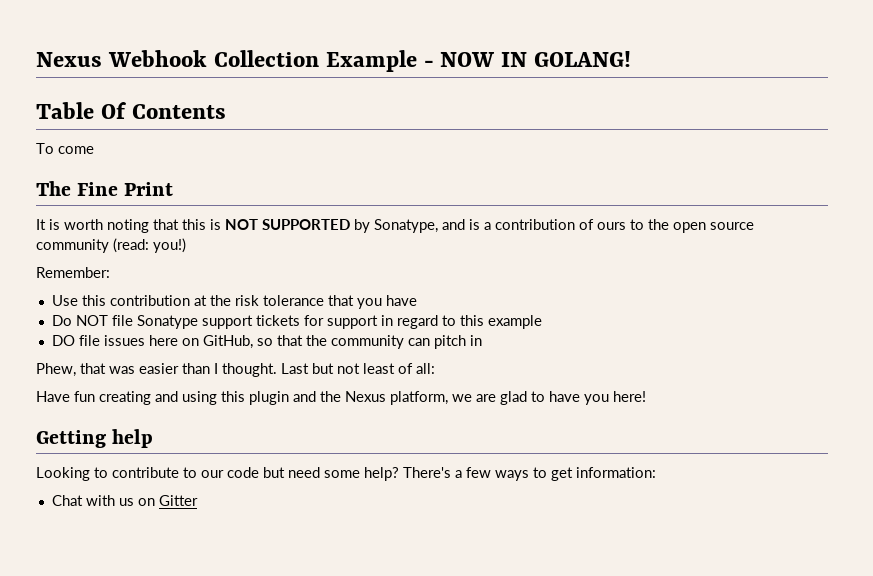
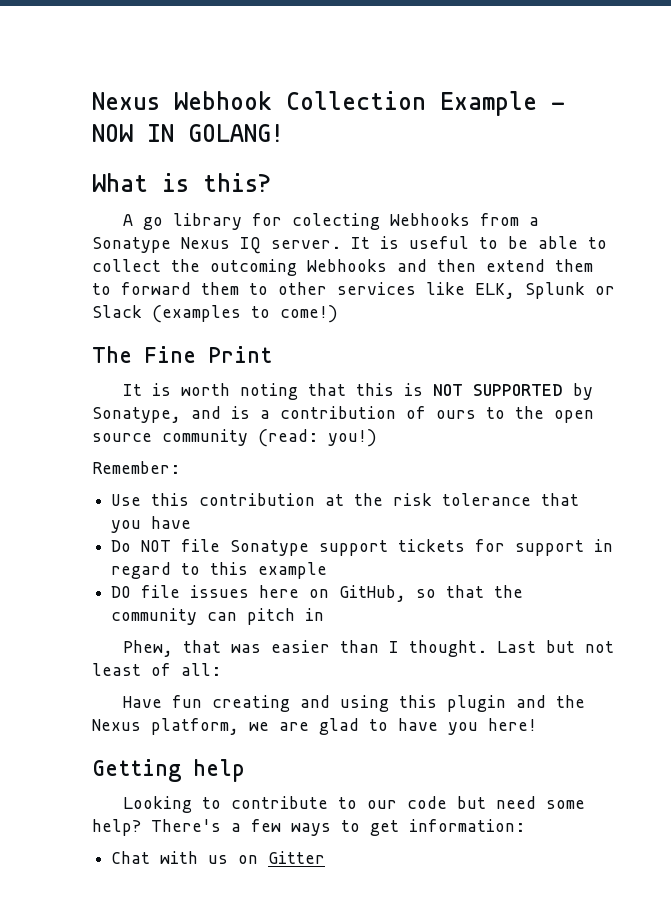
[36,102,226,119] [36,143,94,154] Table Of Contents // To come -> [92,173,271,192] [123,213,540,230] [92,236,607,254] [92,259,593,276] [92,282,615,299] [92,305,338,323] What is this? // A go library for colecting Webhooks from a Sonatype Nexus IQ server. It is useful to be able to collect the outcoming Webhooks and then extend them to forward them to other services like ELK, Splunk or Slack (examples to come!)

